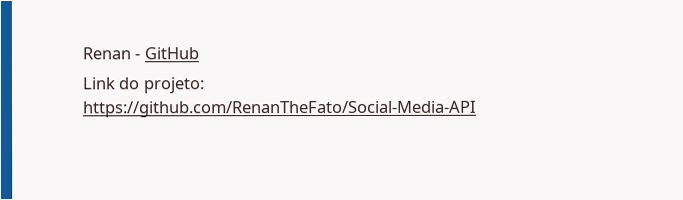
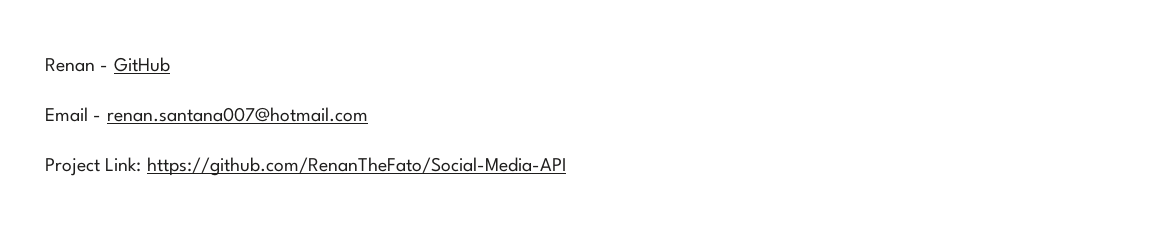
[82,77,204,94] Link do projeto: -> [45,107,368,122] [45,157,142,176] Email - renan.santana007@hotmail.com // Project Link:

